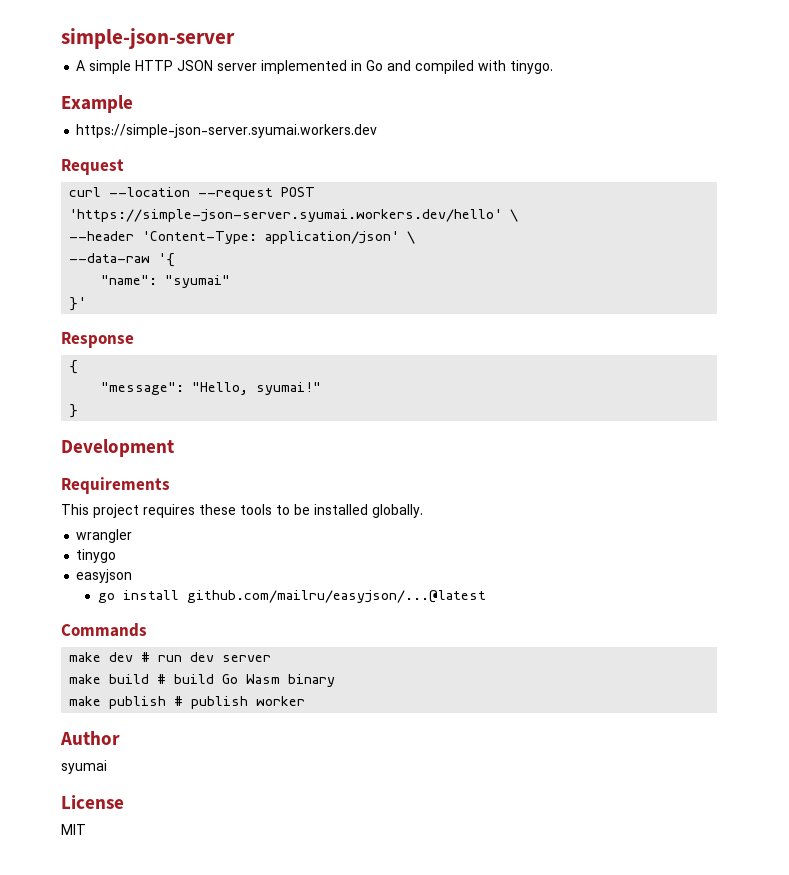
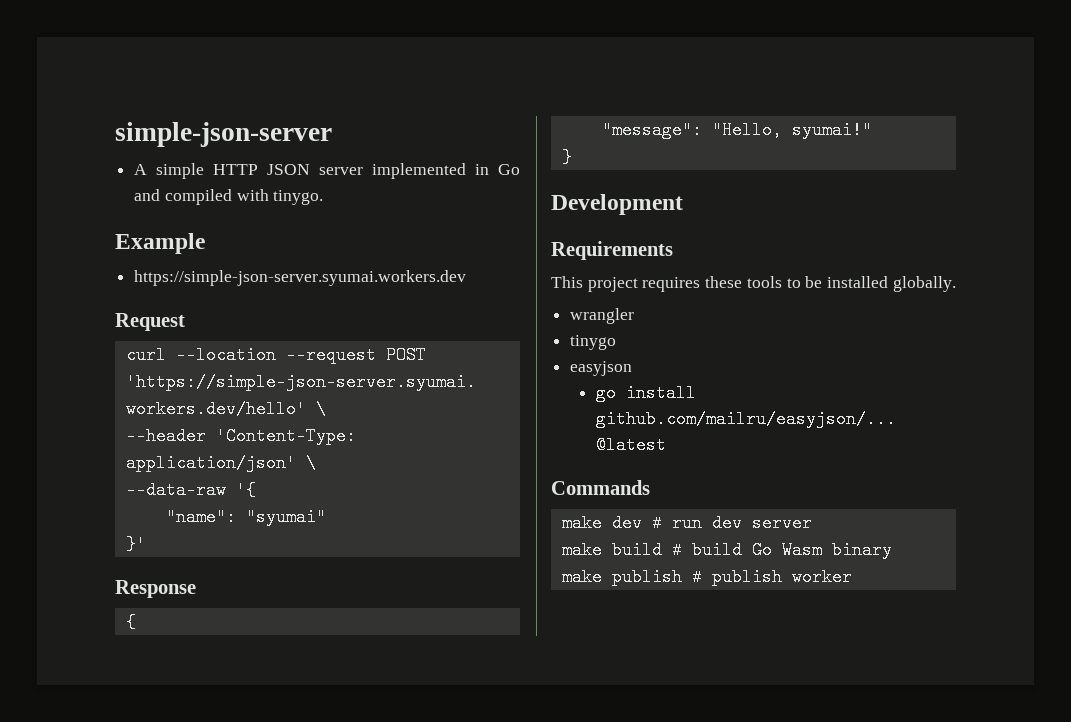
[60,731,120,745] [61,760,107,774] [61,795,124,809] [61,824,86,835] // Author // syumai // License // MIT -> (852, 577) none

